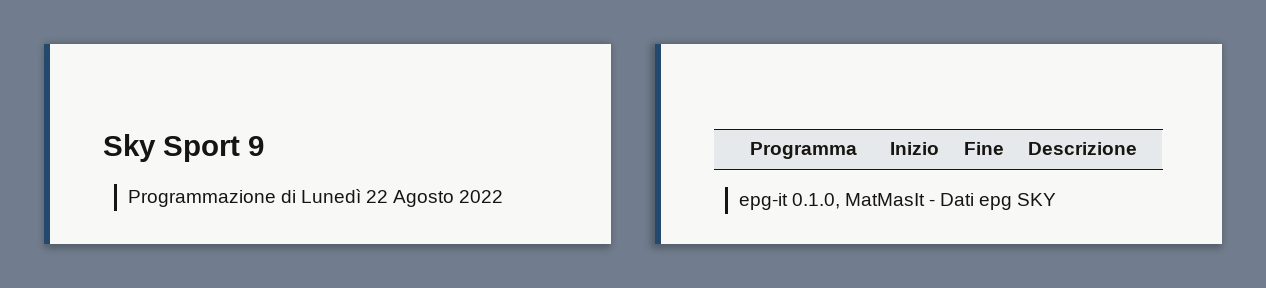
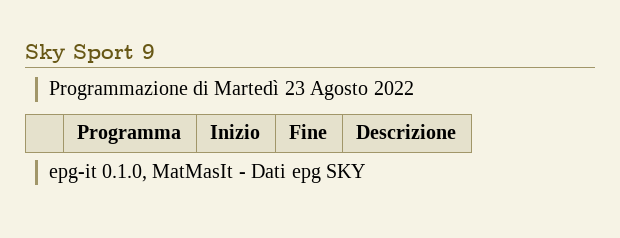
[300,189,388,203] Lunedì 22 -> [214,80,305,95] Martedì 23

